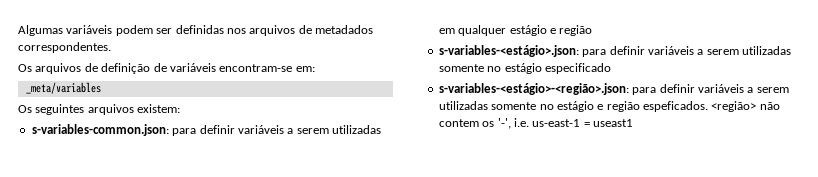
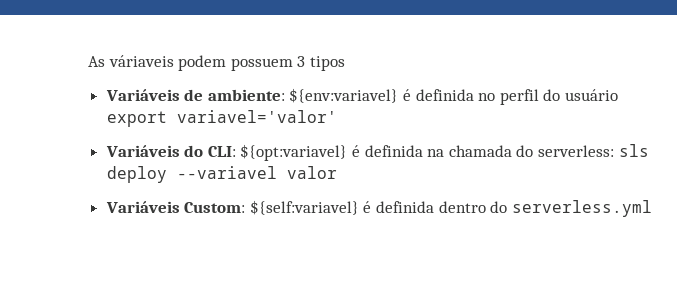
[18,25,373,36] [18,42,111,53] [18,63,315,74] [25,82,101,94] [18,104,181,115] [31,124,381,136] [438,25,593,36] [438,45,791,57] [438,63,611,74] [438,83,789,95] [438,101,780,112] [438,118,633,129] Algumas variáveis podem ser definidas nos arquivos de metadados correspondentes. // Os arquivos de definição de variáveis encontram-se em: // _meta/variables // Os seguintes arquivos existem: // s-variables-common.json: para definir variáveis a serem utilizadas em qualquer estágio e região // s-variables-<estágio>.json: para definir variáveis a serem utilizadas somente no estágio especificado // s-variables-<estágio>-<região>.json: para definir variáveis a serem utilizadas somente no estágio e região espeficados. <região> não contem os '-', i.e. us-east-1 = useast1 -> [88,55,345,71] [105,88,619,105] [106,110,337,127] [105,144,649,161] [106,166,337,183] [105,200,652,217] As váriaveis podem possuem 3 tipos // Variáveis de ambiente: ${env:variavel} é definida no perfil do usuário export variavel='valor' // Variáveis do CLI: ${opt:variavel} é definida na chamada do serverless: sls deploy --variavel valor // Variáveis Custom: ${self:variavel} é definida dentro do serverless.yml

